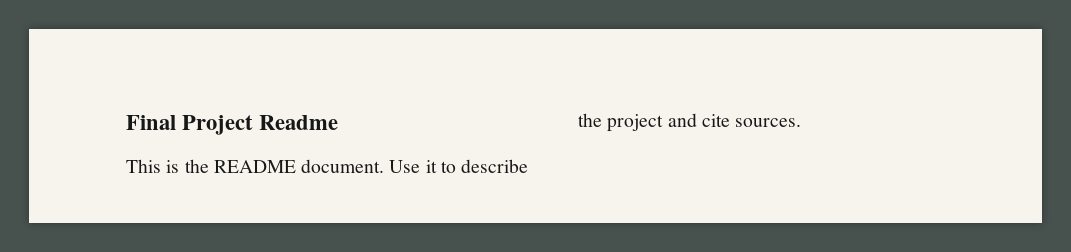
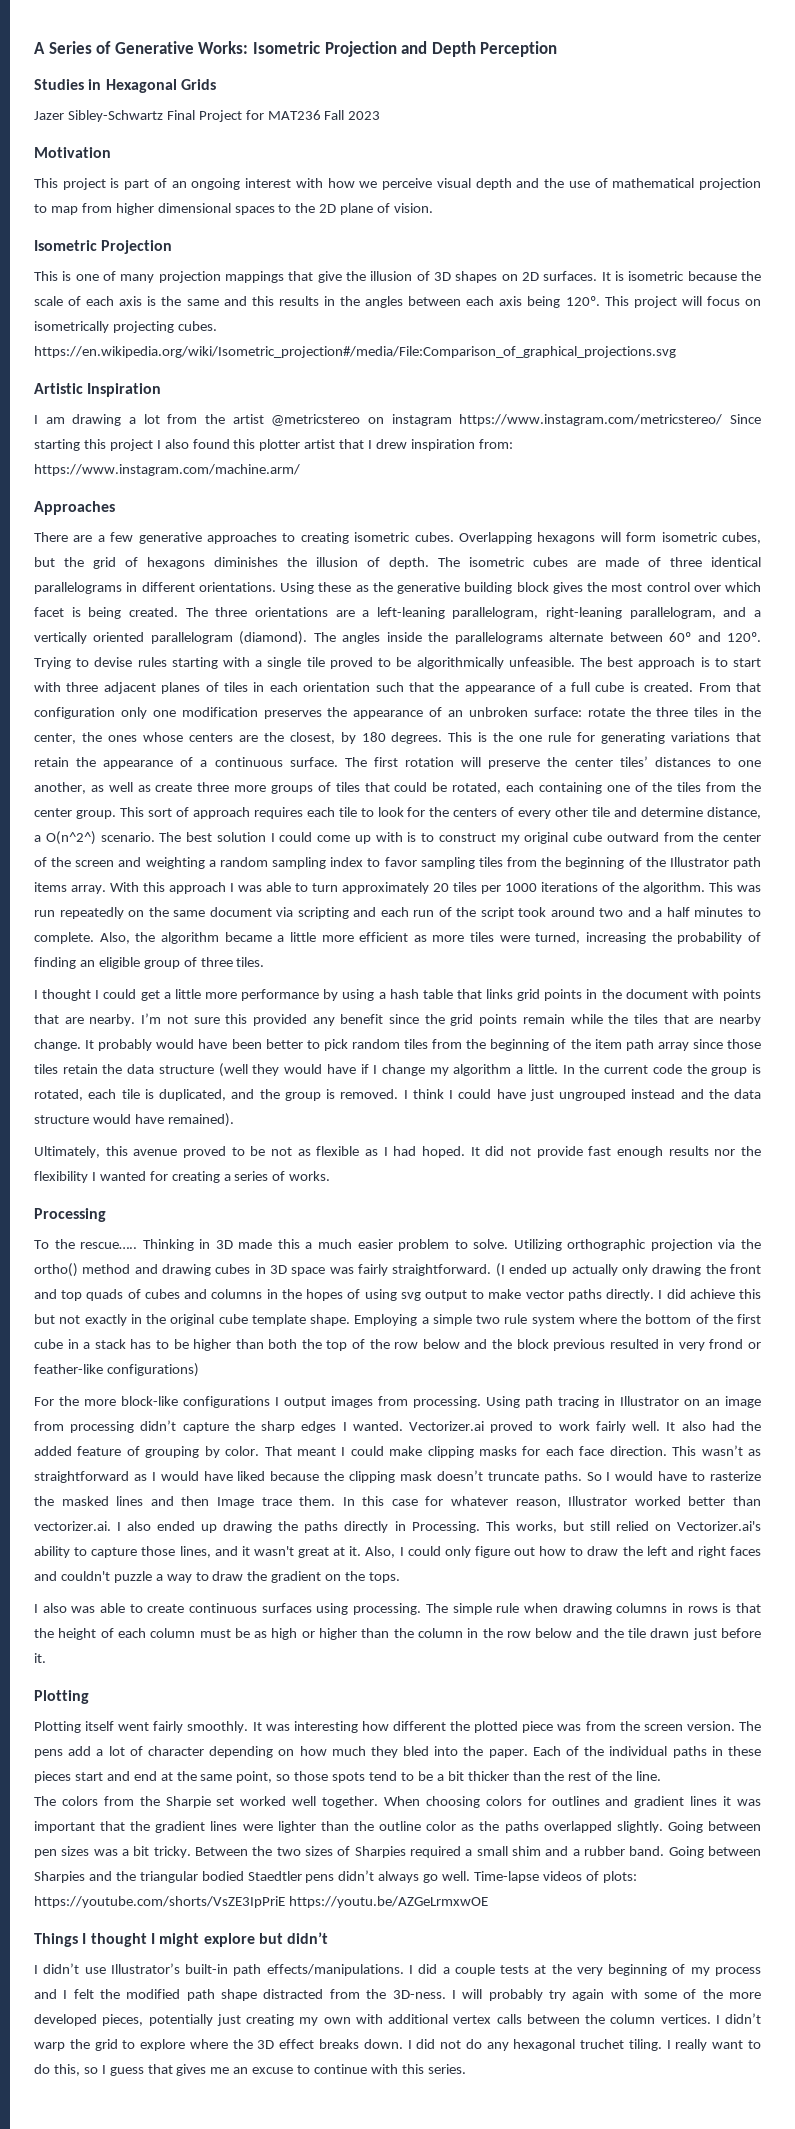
[126,115,339,135] [126,159,529,173] [578,113,802,132] Final Project Readme // This is the README document. Use it to describe the project and cite sources. -> [34,41,558,57] [34,79,216,93] [34,110,381,122] [34,147,111,158] [34,178,761,190] [34,203,434,215] [34,240,173,254] [34,271,761,283] [34,296,761,308] [34,321,217,333] [34,346,676,358] [34,383,162,397] [34,414,761,426] [34,439,513,451] [34,464,300,476] [34,501,115,515] [34,532,761,544] [34,557,761,569] [34,582,761,594] [34,607,761,619] [34,631,761,645] [34,657,762,669] [34,682,761,694] [34,707,761,719] [34,732,762,744] [34,756,762,769] [34,782,761,794] [34,807,762,819] [34,831,761,845] [34,857,761,869] [34,882,761,894] [34,907,761,919] [34,932,761,944] [34,957,265,969] [34,989,761,1001] [34,1013,762,1026] [34,1039,762,1051] [34,1063,762,1077] [34,1089,761,1101] [34,1113,234,1127] [34,1146,761,1158] [34,1171,331,1183] [34,1208,106,1222] [34,1239,761,1251] [34,1263,762,1277] [34,1289,762,1301] [34,1314,761,1326] [34,1339,761,1351] [34,1363,199,1377] [34,1396,761,1408] [34,1420,761,1433] [34,1445,762,1458] [34,1470,762,1483] [34,1496,761,1508] [34,1521,761,1533] [34,1546,761,1558] [34,1571,401,1583] [34,1603,762,1615] [34,1628,762,1640] [34,1653,46,1663] [34,1690,89,1704] [34,1721,761,1733] [34,1746,761,1758] [34,1771,662,1783] [34,1796,762,1808] [34,1821,762,1833] [34,1846,761,1858] [34,1870,637,1883] [34,1896,488,1908] [34,1932,329,1947] [34,1963,762,1976] [34,1989,762,2001] [34,2013,761,2026] [34,2039,761,2051] [34,2064,466,2076] A Series of Generative Works: Isometric Projection and Depth Perception // Studies in Hexagonal Grids // Jazer Sibley-Schwartz Final Project for MAT236 Fall 2023 // Motivation // This project is part of an ongoing interest with how we perceive visual depth and the use of mathematical projection to map from higher dimensional spaces to the 2D plane of vision. // Isometric Projection // This is one of many projection mappings that give the illusion of 3D shapes on 2D surfaces. It is isometric because the scale of each axis is the same and this results in the angles between each axis being 120º. This project will focus on isometrically projecting cubes. https://en.wikipedia.org/wiki/Isometric_projection#/media/File:Comparison_of_graphical_projections.svg // Artistic Inspiration // I am drawing a lot from the artist @metricstereo on instagram https://www.instagram.com/metricstereo/ Since starting this project I also found this plotter artist that I drew inspiration from: https://www.instagram.com/machine.arm/ // Approaches // There are a few generative approaches to creating isometric cubes. Overlapping hexagons will form isometric cubes, but the grid of hexagons diminishes the illusion of depth. The isometric cubes are made of three identical parallelograms in different orientations. Using these as the generative building block gives the most control over which facet is being created. The three orientations are a left-leaning parallelogram, right-leaning parallelogram, and a vertically oriented parallelogram (diamond). The angles inside the parallelograms alternate between 60º and 120º. Trying to devise rules starting with a single tile proved to be algorithmically unfeasible. The best approach is to start with three adjacent planes of tiles in each orientation such that the appearance of a full cube is created. From that configuration only one modification preserves the appearance of an unbroken surface: rotate the three tiles in the center, the ones whose centers are the closest, by 180 degrees. This is the one rule for generating variations that retain the appearance of a continuous surface. The first rotation will preserve the center tiles’ distances to one another, as well as create three more groups of tiles that could be rotated, each containing one of the tiles from the center group. This sort of approach requires each tile to look for the centers of every other tile and determine distance, a O(n^2^) scenario. The best solution I could come up with is to construct my original cube outward from the center of the screen and weighting a random sampling index to favor sampling tiles from the beginning of the Illustrator path items array. With this approach I was able to turn approximately 20 tiles per 1000 iterations of the algorithm. This was run repeatedly on the same document via scripting and each run of the script took around two and a half minutes to complete. Also, the algorithm became a little more efficient as more tiles were turned, increasing the probability of finding an eligible group of three tiles. // I thought I could get a little more performance by using a hash table that links grid points in the document with points that are nearby. I’m not sure this provided any benefit since the grid points remain while the tiles that are nearby change. It probably would have been better to pick random tiles from the beginning of the item path array since those tiles retain the data structure (well they would have if I change my algorithm a little. In the current code the group is rotated, each tile is duplicated, and the group is removed. I think I could have just ungrouped instead and the data structure would have remained). // Ultimately, this avenue proved to be not as flexible as I had hoped. It did not provide fast enough results nor the flexibility I wanted for creating a series of works. // Processing // To the rescue….. Thinking in 3D made this a much easier problem to solve. Utilizing orthographic projection via the ortho() method and drawing cubes in 3D space was fairly straightforward. (I ended up actually only drawing the front and top quads of cubes and columns in the hopes of using svg output to make vector paths directly. I did achieve this but not exactly in the original cube template shape. Employing a simple two rule system where the bottom of the first cube in a stack has to be higher than both the top of the row below and the block previous resulted in very frond or feather-like configurations) // For the more block-like configurations I output images from processing. Using path tracing in Illustrator on an image from processing didn’t capture the sharp edges I wanted. Vectorizer.ai proved to work fairly well. It also had the added feature of grouping by color. That meant I could make clipping masks for each face direction. This wasn’t as straightforward as I would have liked because the clipping mask doesn’t truncate paths. So I would have to rasterize the masked lines and then Image trace them. In this case for whatever reason, Illustrator worked better than vectorizer.ai. I also ended up drawing the paths directly in Processing. This works, but still relied on Vectorizer.ai's ability to capture those lines, and it wasn't great at it. Also, I could only figure out how to draw the left and right faces and couldn't puzzle a way to draw the gradient on the tops. // I also was able to create continuous surfaces using processing. The simple rule when drawing columns in rows is that the height of each column must be as high or higher than the column in the row below and the tile drawn just before it. // Plotting // Plotting itself went fairly smoothly. It was interesting how different the plotted piece was from the screen version. The pens add a lot of character depending on how much they bled into the paper. Each of the individual paths in these pieces start and end at the same point, so those spots tend to be a bit thicker than the rest of the line. // The colors from the Sharpie set worked well together. When choosing colors for outlines and gradient lines it was important that the gradient lines were lighter than the outline color as the paths overlapped slightly. Going between pen sizes was a bit tricky. Between the two sizes of Sharpies required a small shim and a rubber band. Going between Sharpies and the triangular bodied Staedtler pens didn’t always go well. Time-lapse videos of plots: https://youtube.com/shorts/VsZE3IpPriE https://youtu.be/AZGeLrmxwOE // Things I thought I might explore but didn’t // I didn’t use Illustrator’s built-in path effects/manipulations. I did a couple tests at the very beginning of my process and I felt the modified path shape distracted from the 3D-ness. I will probably try again with some of the more developed pieces, potentially just creating my own with additional vertex calls between the column vertices. I didn’t warp the grid to explore where the 3D effect breaks down. I did not do any hexagonal truchet tiling. I really want to do this, so I guess that gives me an excuse to continue with this series.

